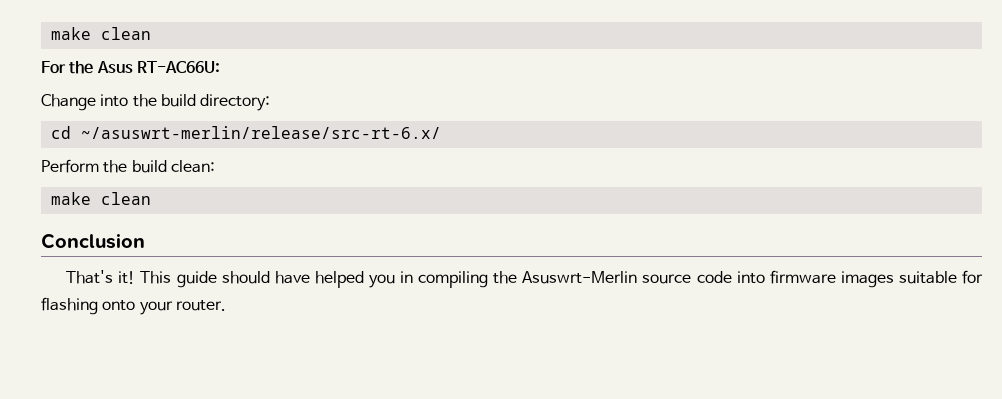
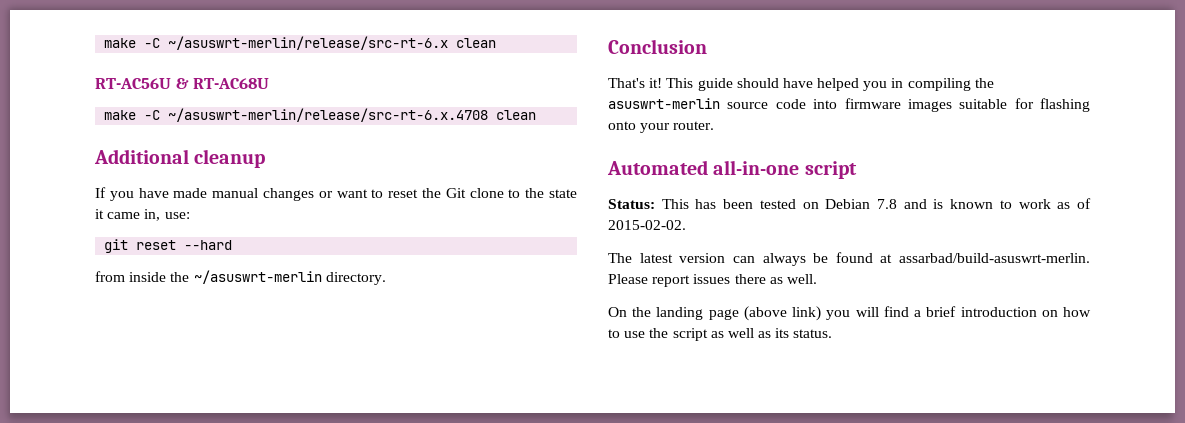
[50,27,151,40] [41,61,220,74] [41,94,271,111] [50,126,441,139] [41,159,215,173] [50,192,151,205] make clean // For the Asus RT-AC66U: // Change into the build directory: // cd ~/asuswrt-merlin/release/src-rt-6.x/ // Perform the build clean: // make clean -> [104,36,497,50] [95,78,270,89] [104,108,537,122] [94,149,266,168] [95,187,578,201] [95,209,190,221] [104,239,233,253] [95,270,386,285] make -C ~/asuswrt-merlin/release/src-rt-6.x clean // RT-AC56U & RT-AC68U // make -C ~/asuswrt-merlin/release/src-rt-6.x.4708 clean // Additional cleanup // If you have made manual changes or want to reset the Git clone to the state it came in, use: // git reset --hard // from inside the ~/asuswrt-merlin directory.
[522,271,638,284] Asuswrt-Merlin -> [608,98,720,109] asuswrt-merlin
(226, 305) none -> [607,160,857,179] [608,198,1091,209] [608,220,686,230] [608,252,1090,266] [608,274,817,287] [608,306,1091,321] [608,328,833,341] // Automated all-in-one script // Status: This has been tested on Debian 7.8 and is known to work as of 2015-02-02. // The latest version can always be found at assarbad/build-asuswrt-merlin. Please report issues there as well. // On the landing page (above link) you will find a brief introduction on how to use the script as well as its status.

